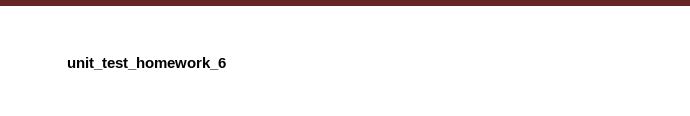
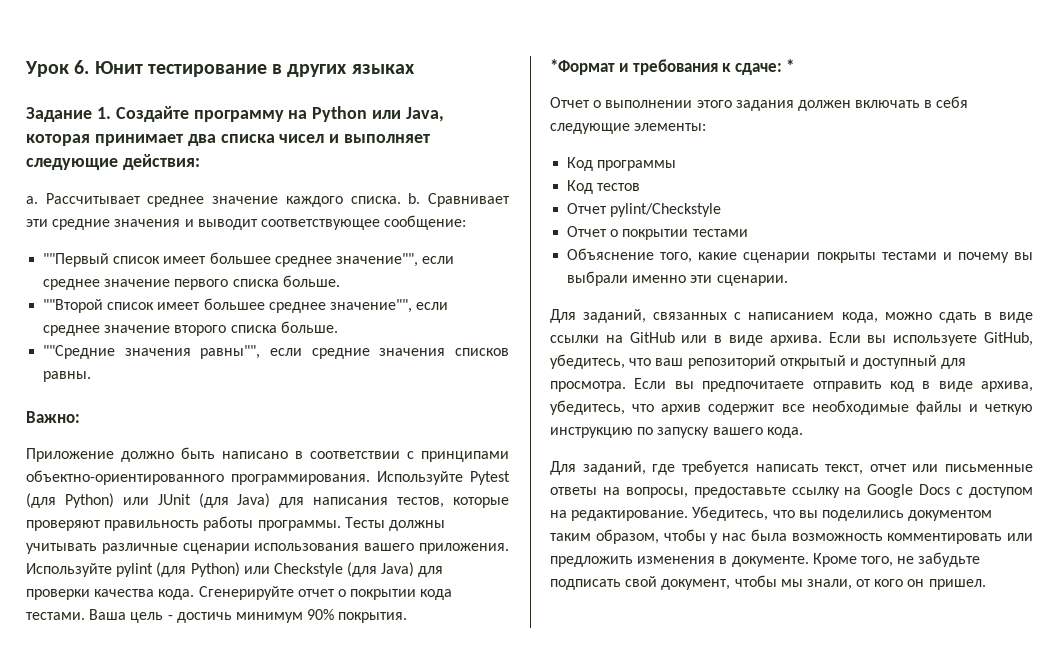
[67,57,226,70] unit_test_homework_6 -> [25,60,415,77] [26,106,445,122] [26,134,431,146] [26,154,200,170] [26,193,510,207] [26,215,467,230] [43,252,455,267] [43,275,340,290] [43,298,449,313] [43,321,338,336] [43,345,509,359] [43,371,92,382] [26,411,80,423] [26,447,509,462] [26,470,510,485] [26,493,510,508] [26,516,445,531] [26,543,510,554] [26,562,444,577] [26,586,453,600] [26,609,408,623] [550,59,795,75] [550,96,969,111] [550,123,707,134] [567,157,677,171] [567,180,641,194] [567,203,722,217] [567,226,748,240] [567,248,1033,263] [567,271,788,286] [550,309,1033,323] [550,332,1033,346] [550,354,967,369] [550,378,1033,392] [550,400,1033,415] [550,427,803,438] [550,460,1033,475] [550,484,1033,498] [550,506,993,521] [550,529,1033,544] [550,552,981,567] [550,575,986,590] Урок 6. Юнит тестирование в других языках // Задание 1. Создайте программу на Python или Java, которая принимает два списка чисел и выполняет следующие действия: // a. Рассчитывает среднее значение каждого списка. b. Сравнивает эти средние значения и выводит соответствующее сообщение: // ""Первый список имеет большее среднее значение"", если среднее значение первого списка больше. // ""Второй список имеет большее среднее значение"", если среднее значение второго списка больше. // ""Средние значения равны"", если средние значения списков равны. // Важно: // Приложение должно быть написано в соответствии с принципами объектно-ориентированного программирования. Используйте Pytest (для Python) или JUnit (для Java) для написания тестов, которые проверяют правильность работы программы. Тесты должны учитывать различные сценарии использования вашего приложения. Используйте pylint (для Python) или Checkstyle (для Java) для проверки качества кода. Сгенерируйте отчет о покрытии кода тестами. Ваша цель - достичь минимум 90% покрытия. // *Формат и требования к сдаче: * // Отчет о выполнении этого задания должен включать в себя следующие элементы: // Код программы // Код тестов // Отчет pylint/Checkstyle // Отчет о покрытии тестами // Объяснение того, какие сценарии покрыты тестами и почему вы выбрали именно эти сценарии. // Для заданий, связанных с написанием кода, можно сдать в виде ссылки на GitHub или в виде архива. Если вы используете GitHub, убедитесь, что ваш репозиторий открытый и доступный для просмотра. Если вы предпочитаете отправить код в виде архива, убедитесь, что архив содержит все необходимые файлы и четкую инструкцию по запуску вашего кода. // Для заданий, где требуется написать текст, отчет или письменные ответы на вопросы, предоставьте ссылку на Google Docs с доступом на редактирование. Убедитесь, что вы поделились документом таким образом, чтобы у нас была возможность комментировать или предложить изменения в документе. Кроме того, не забудьте подписать свой документ, чтобы мы знали, от кого он пришел.

